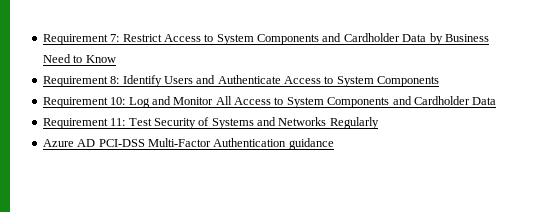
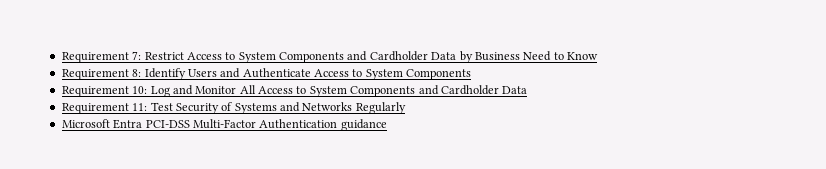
[42,139,96,147] Azure AD -> [61,119,143,129] Microsoft Entra

